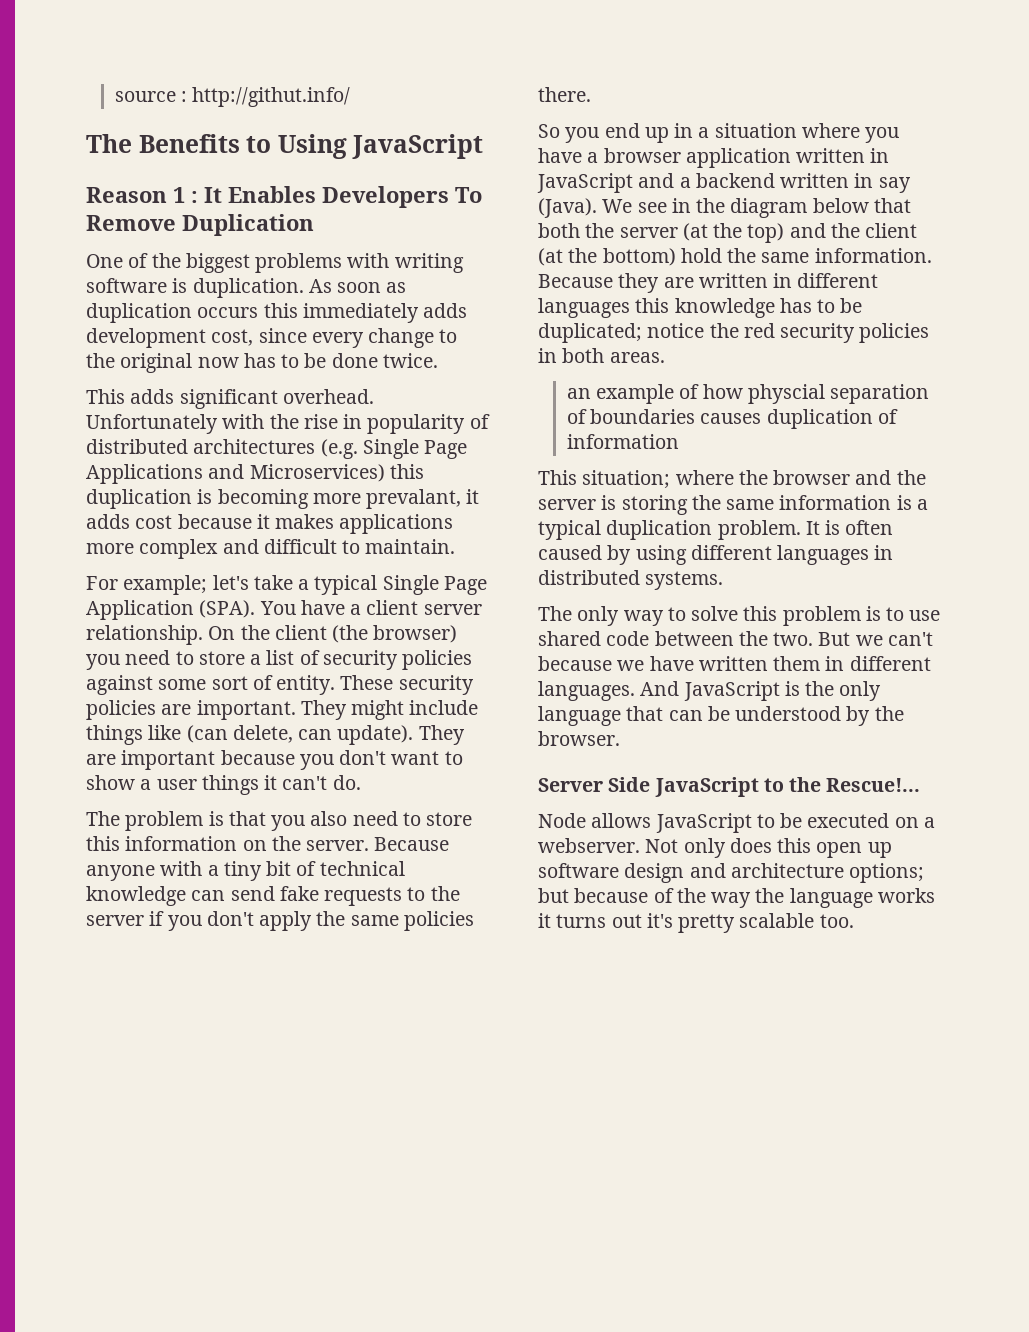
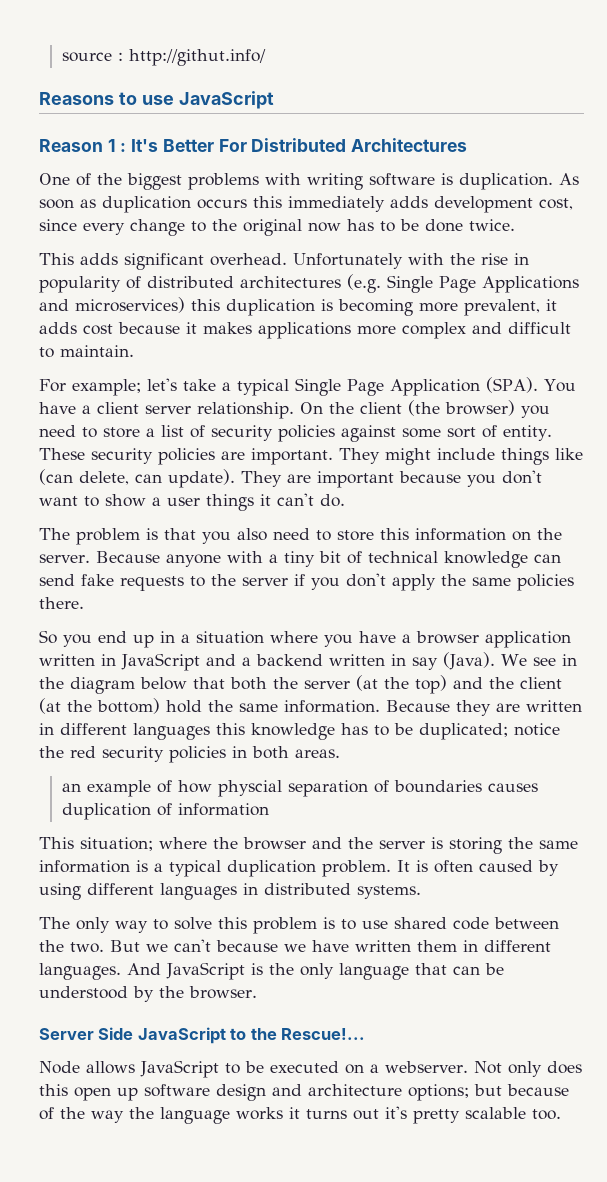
[86,134,347,159] The Benefits to Using -> [39,92,174,105] Reasons to use
[204,186,482,208] [86,214,314,236] It Enables Developers To Remove Duplication -> [131,138,468,152] It's Better For Distributed Architectures
[249,464,385,482] Microservices) -> [75,297,185,313] microservices)
[366,489,462,509] prevalant, -> [464,299,540,316] prevalent,

